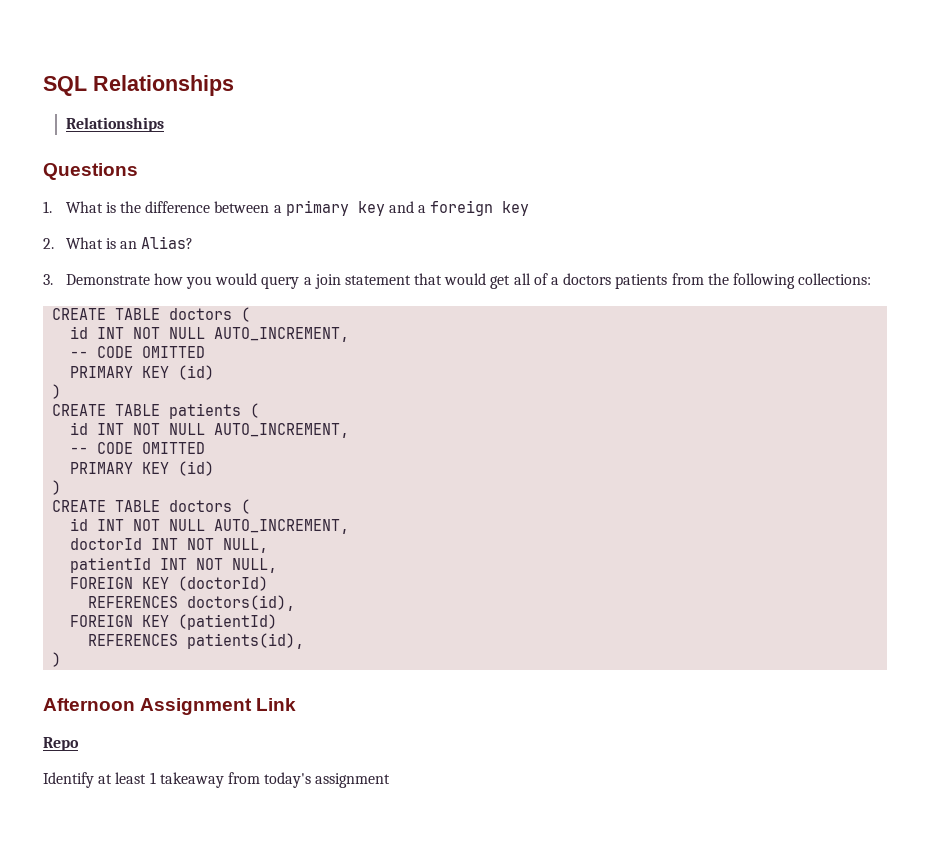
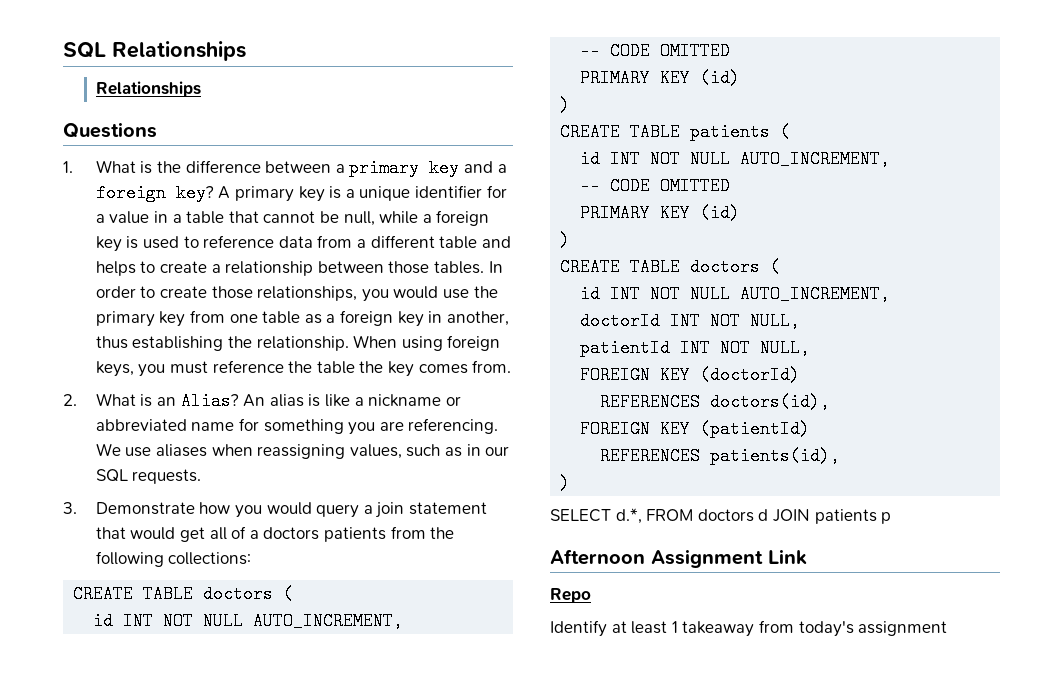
[502,201,530,216] key -> [175,184,507,202] [95,210,490,226] [95,235,511,252] [95,261,503,276] [95,286,498,302] [95,310,509,327] [95,335,501,351] [95,360,512,377] key? A primary key is a unique identifier for a value in a table that cannot be null, while a foreign key is used to reference data from a different table and helps to create a relationship between those tables. In order to create those relationships, you would use the primary key from one table as a foreign key in another, thus establishing the relationship. When using foreign keys, you must reference the table the key comes from.
(194, 242) none -> [243,394,461,407] [95,418,499,435] [95,443,510,459] [95,469,202,484] An alias is like a nickname or abbreviated name for something you are referencing. We use aliases when reassigning values, such as in our SQL requests.
(62, 659) none -> [550,508,892,524] // SELECT d.*, FROM doctors d JOIN patients p

